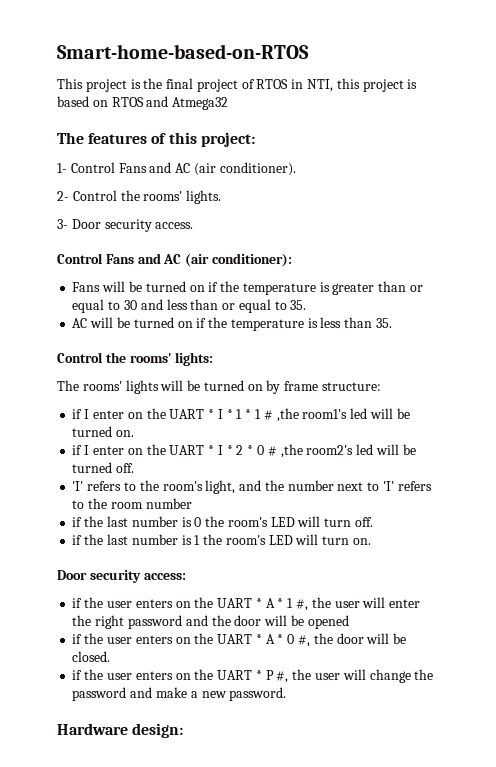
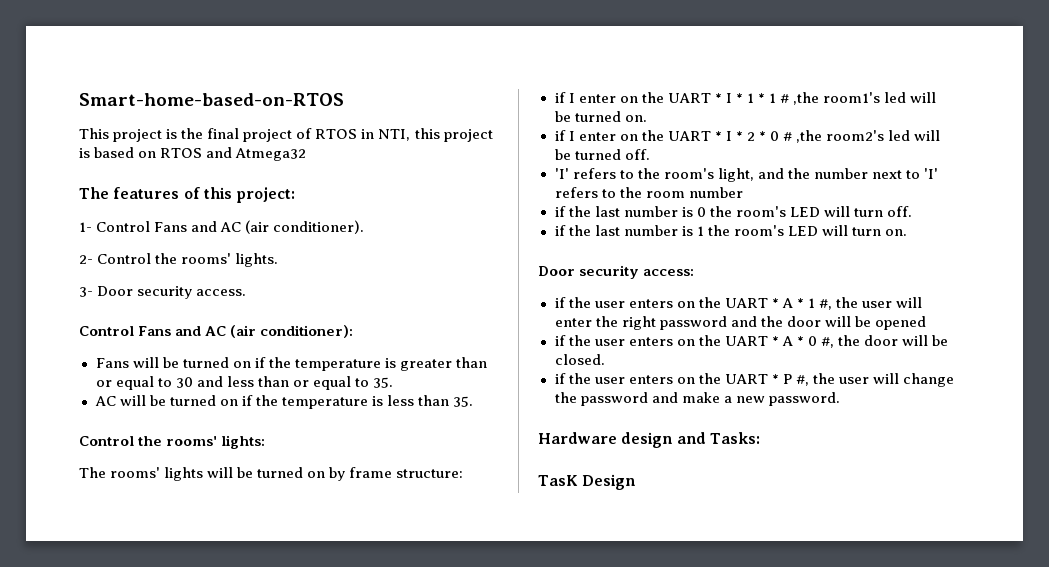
[132,723,184,738] design: -> [621,432,760,448] [538,474,637,490] design and Tasks: // TasK Design

